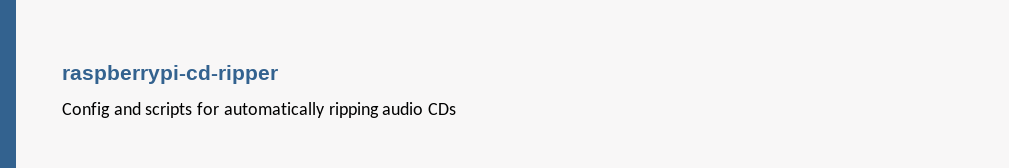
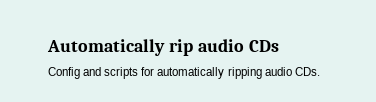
[62,65,278,84] raspberrypi-cd-ripper -> [47,39,279,56] Automatically rip audio CDs
[428,103,457,115] CDs -> [294,67,320,76] CDs.

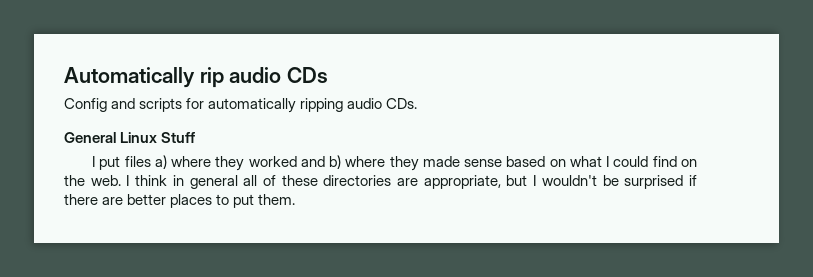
(320, 71) none -> [64,132,196,143] [92,155,698,171] [64,175,697,189] [64,194,296,208] // General Linux Stuff // I put files a) where they worked and b) where they made sense based on what I could find on the web. I think in general all of these directories are appropriate, but I wouldn't be surprised if there are better places to put them.

